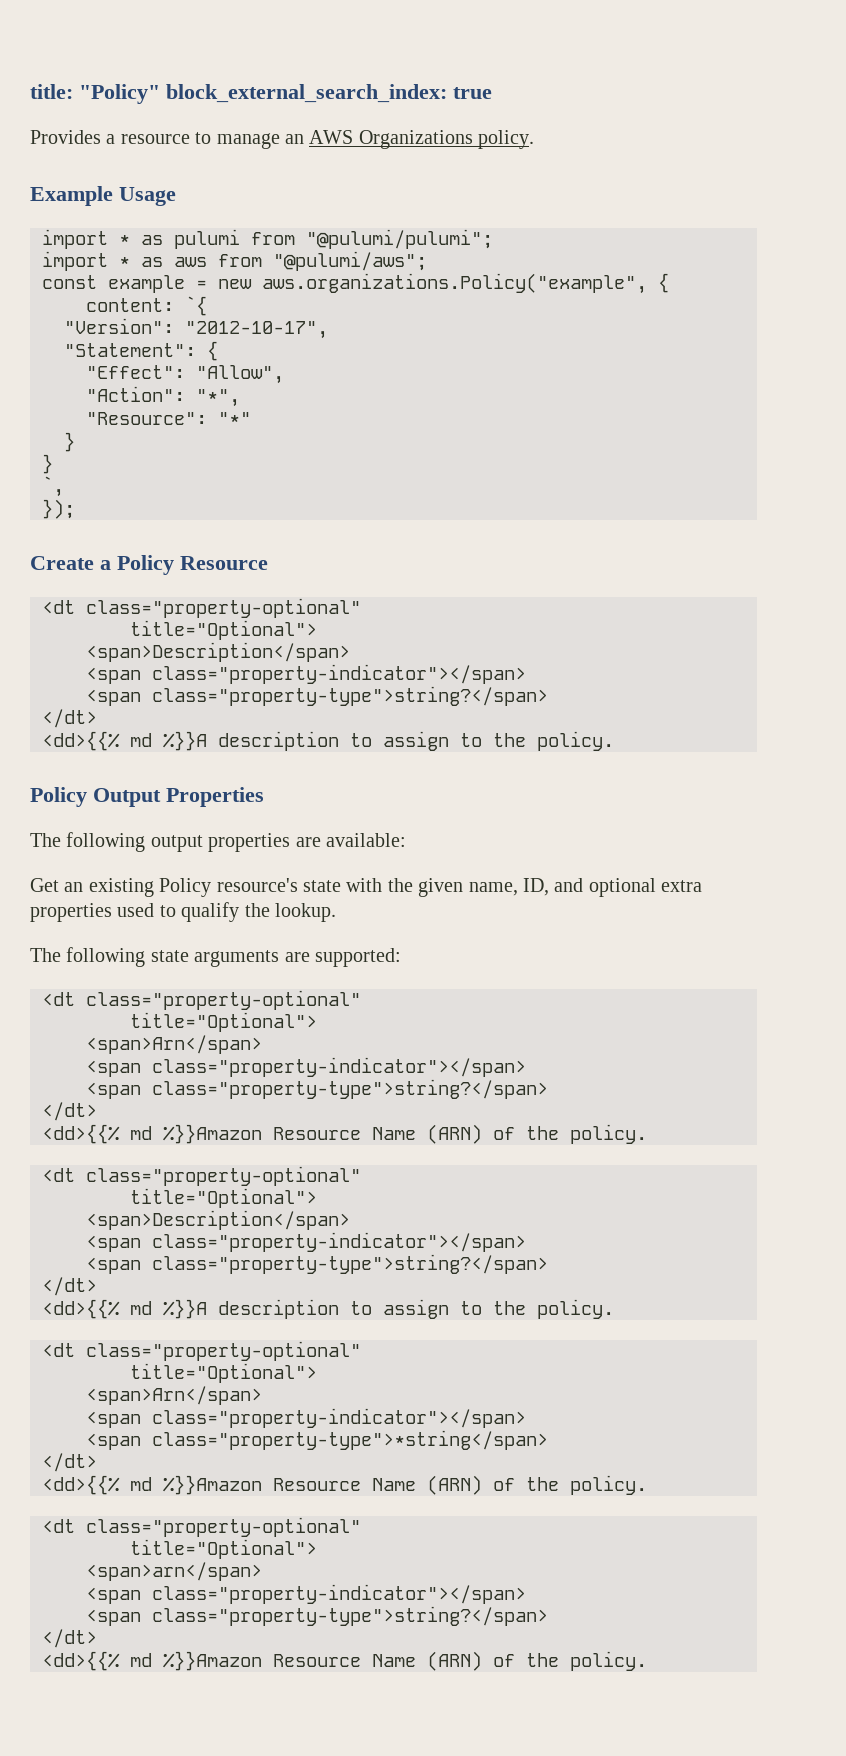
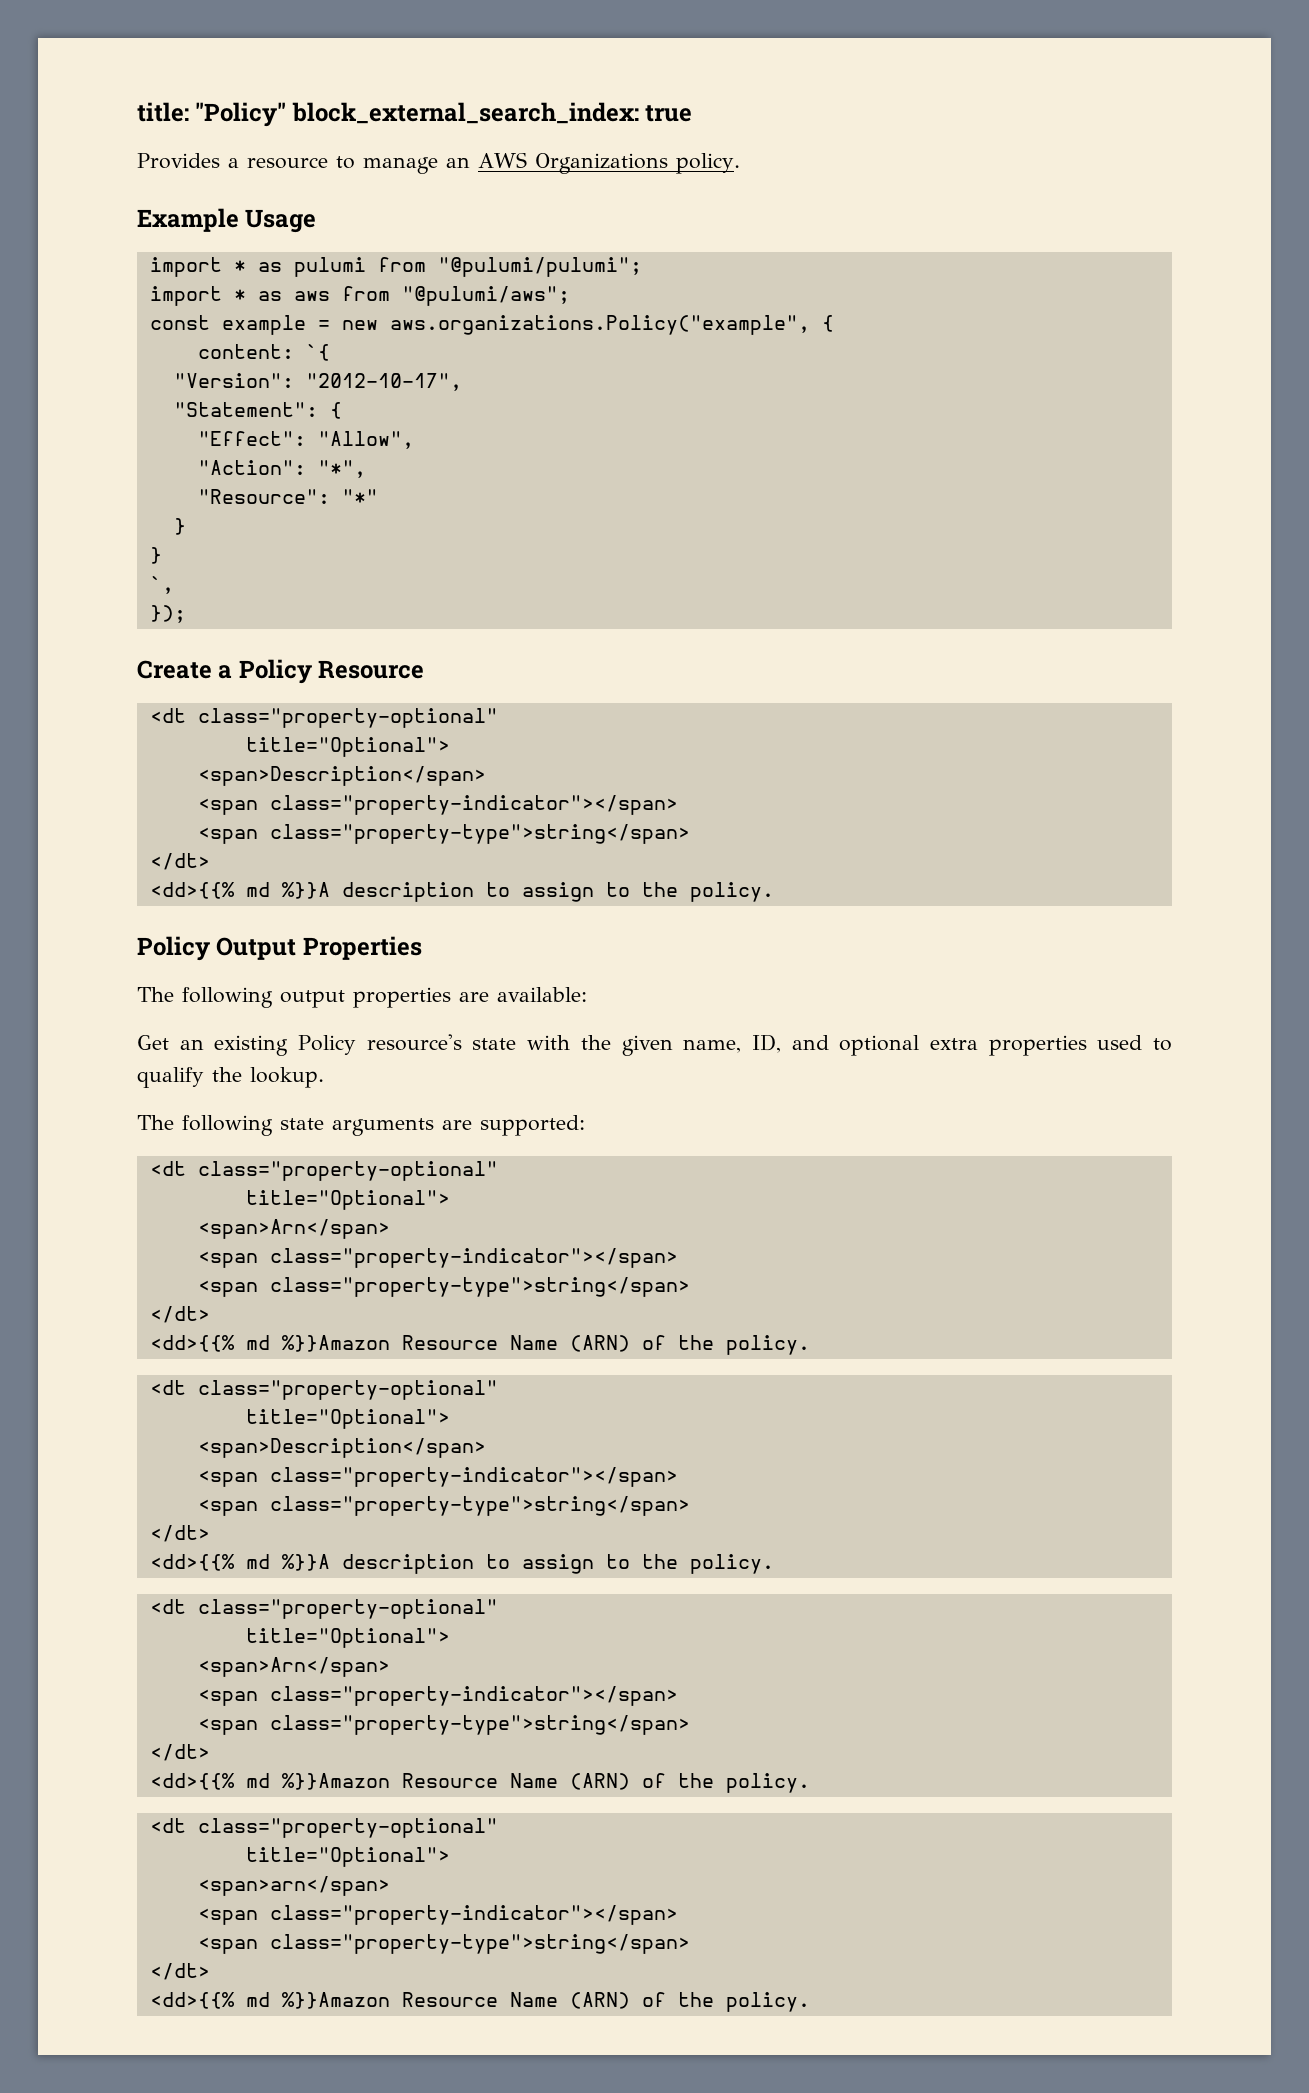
[152,686,548,706] class="property-type">string?</span> -> [269,824,690,844] class="property-type">string</span>
[152,1079,548,1099] class="property-type">string?</span> -> [269,1277,690,1297] class="property-type">string</span>
[152,1254,548,1274] class="property-type">string?</span> -> [269,1496,690,1516] class="property-type">string</span>
[152,1430,548,1450] class="property-type">*string</span> -> [269,1715,690,1735] class="property-type">string</span>
[152,1606,548,1626] class="property-type">string?</span> -> [269,1934,690,1954] class="property-type">string</span>

